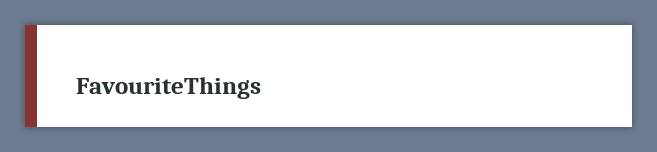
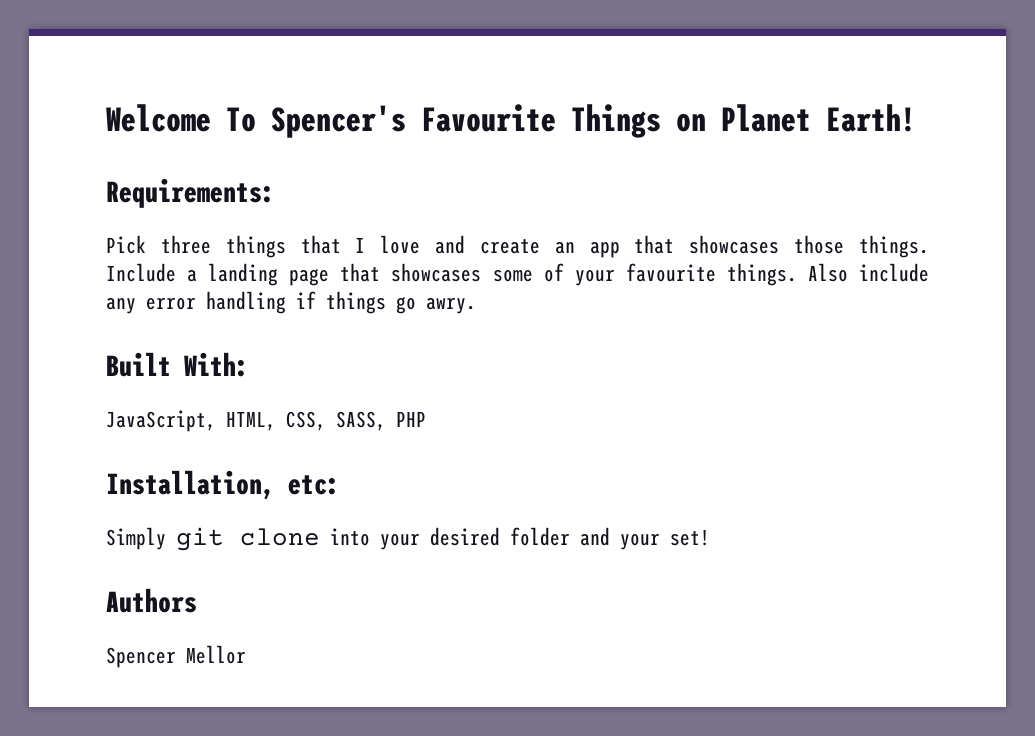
[76,77,261,99] FavouriteThings -> [106,104,916,138] [106,178,275,208] [106,235,929,258] [106,263,930,286] [106,291,476,314] [106,352,249,377] [106,410,426,432] [106,470,340,500] [106,527,710,551] [106,588,197,613] [106,645,246,668] Welcome To Spencer's Favourite Things on Planet Earth! // Requirements: // Pick three things that I love and create an app that showcases those things. Include a landing page that showcases some of your favourite things. Also include any error handling if things go awry. // Built With: // JavaScript, HTML, CSS, SASS, PHP // Installation, etc: // Simply git clone into your desired folder and your set! // Authors // Spencer Mellor

